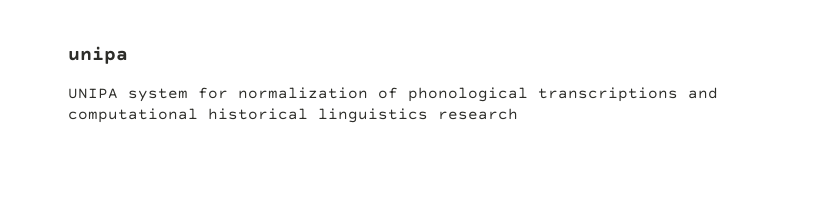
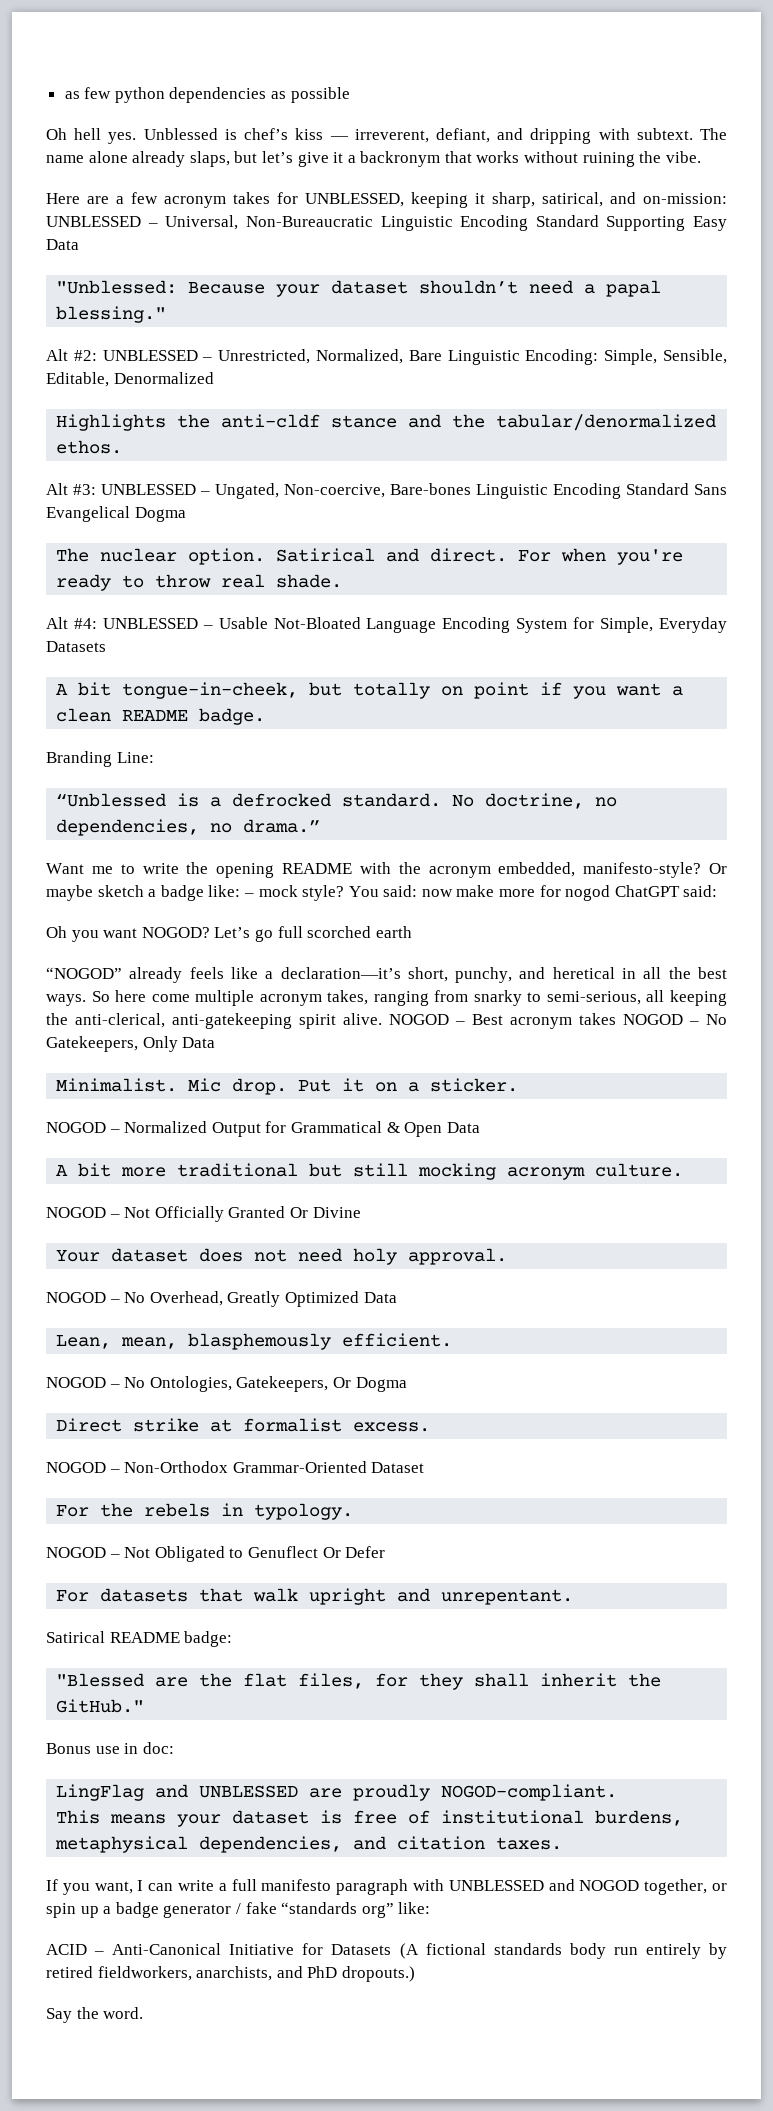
[68,46,128,64] [68,87,718,102] [68,108,518,123] unipa // UNIPA system for normalization of phonological transcriptions and computational historical linguistics research -> [64,87,350,103] [46,128,727,144] [46,151,701,167] [46,192,727,208] [46,215,727,231] [46,239,79,250] [56,280,662,297] [56,306,167,323] [46,349,727,365] [46,372,214,387] [56,414,717,431] [56,440,123,454] [46,483,727,499] [46,506,186,522] [56,548,684,565] [56,574,343,591] [46,617,727,633] [46,641,106,652] [56,682,684,699] [56,708,266,725] [46,751,154,767] [56,793,618,809] [56,819,321,836] [46,862,727,878] [46,885,718,901] [46,926,412,942] [46,967,727,983] [46,990,727,1006] [46,1013,727,1029] [46,1036,216,1052] [56,1078,519,1095] [46,1121,480,1137] [56,1163,684,1180] [46,1206,361,1222] [56,1248,508,1265] [46,1291,397,1307] [56,1333,453,1350] [46,1376,407,1392] [56,1418,431,1432] [46,1461,425,1473] [56,1503,354,1520] [46,1546,386,1562] [56,1588,574,1605] [46,1631,233,1647] [56,1673,662,1690] [56,1699,145,1713] [46,1742,174,1754] [56,1784,618,1801] [56,1810,684,1827] [55,1836,563,1853] [46,1879,727,1895] [46,1902,431,1918] [46,1943,727,1959] [46,1966,415,1982] [46,2007,144,2023] as few python dependencies as possible // Oh hell yes. Unblessed is chef’s kiss — irreverent, defiant, and dripping with subtext. The name alone already slaps, but let’s give it a backronym that works without ruining the vibe. // Here are a few acronym takes for UNBLESSED, keeping it sharp, satirical, and on-mission: UNBLESSED – Universal, Non-Bureaucratic Linguistic Encoding Standard Supporting Easy Data // "Unblessed: Because your dataset shouldn’t need a papal blessing." // Alt #2: UNBLESSED – Unrestricted, Normalized, Bare Linguistic Encoding: Simple, Sensible, Editable, Denormalized // Highlights the anti-cldf stance and the tabular/denormalized ethos. // Alt #3: UNBLESSED – Ungated, Non-coercive, Bare-bones Linguistic Encoding Standard Sans Evangelical Dogma // The nuclear option. Satirical and direct. For when you're ready to throw real shade. // Alt #4: UNBLESSED – Usable Not-Bloated Language Encoding System for Simple, Everyday Datasets // A bit tongue-in-cheek, but totally on point if you want a clean README badge. // Branding Line: // “Unblessed is a defrocked standard. No doctrine, no dependencies, no drama.” // Want me to write the opening README with the acronym embedded, manifesto-style? Or maybe sketch a badge like: – mock style? You said: now make more for nogod ChatGPT said: // Oh you want NOGOD? Let’s go full scorched earth // “NOGOD” already feels like a declaration—it’s short, punchy, and heretical in all the best ways. So here come multiple acronym takes, ranging from snarky to semi-serious, all keeping the anti-clerical, anti-gatekeeping spirit alive. NOGOD – Best acronym takes NOGOD – No Gatekeepers, Only Data // Minimalist. Mic drop. Put it on a sticker. // NOGOD – Normalized Output for Grammatical & Open Data // A bit more traditional but still mocking acronym culture. // NOGOD – Not Officially Granted Or Divine // Your dataset does not need holy approval. // NOGOD – No Overhead, Greatly Optimized Data // Lean, mean, blasphemously efficient. // NOGOD – No Ontologies, Gatekeepers, Or Dogma // Direct strike at formalist excess. // NOGOD – Non-Orthodox Grammar-Oriented Dataset // For the rebels in typology. // NOGOD – Not Obligated to Genuflect Or Defer // For datasets that walk upright and unrepentant. // Satirical README badge: // "Blessed are the flat files, for they shall inherit the GitHub." // Bonus use in doc: // LingFlag and UNBLESSED are proudly NOGOD-compliant. // This means your dataset is free of institutional burdens, metaphysical dependencies, and citation taxes. // If you want, I can write a full manifesto paragraph with UNBLESSED and NOGOD together, or spin up a badge generator / fake “standards org” like: // ACID – Anti-Canonical Initiative for Datasets (A fictional standards body run entirely by retired fieldworkers, anarchists, and PhD dropouts.) // Say the word.

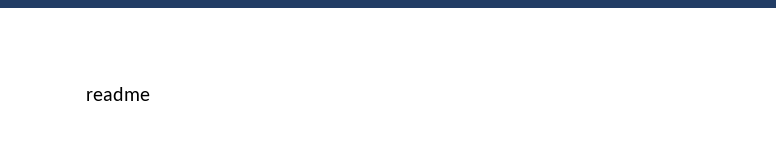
[64,87,350,103] [46,128,727,144] [46,151,701,167] [46,192,727,208] [46,215,727,231] [46,239,79,250] [56,280,662,297] [56,306,167,323] [46,349,727,365] [46,372,214,387] [56,414,717,431] [56,440,123,454] [46,483,727,499] [46,506,186,522] [56,548,684,565] [56,574,343,591] [46,617,727,633] [46,641,106,652] [56,682,684,699] [56,708,266,725] [46,751,154,767] [56,793,618,809] [56,819,321,836] [46,862,727,878] [46,885,718,901] [46,926,412,942] [46,967,727,983] [46,990,727,1006] [46,1013,727,1029] [46,1036,216,1052] [56,1078,519,1095] [46,1121,480,1137] [56,1163,684,1180] [46,1206,361,1222] [56,1248,508,1265] [46,1291,397,1307] [56,1333,453,1350] [46,1376,407,1392] [56,1418,431,1432] [46,1461,425,1473] [56,1503,354,1520] [46,1546,386,1562] [56,1588,574,1605] [46,1631,233,1647] [56,1673,662,1690] [56,1699,145,1713] [46,1742,174,1754] [56,1784,618,1801] [56,1810,684,1827] [55,1836,563,1853] [46,1879,727,1895] [46,1902,431,1918] [46,1943,727,1959] [46,1966,415,1982] [46,2007,144,2023] as few python dependencies as possible // Oh hell yes. Unblessed is chef’s kiss — irreverent, defiant, and dripping with subtext. The name alone already slaps, but let’s give it a backronym that works without ruining the vibe. // Here are a few acronym takes for UNBLESSED, keeping it sharp, satirical, and on-mission: UNBLESSED – Universal, Non-Bureaucratic Linguistic Encoding Standard Supporting Easy Data // "Unblessed: Because your dataset shouldn’t need a papal blessing." // Alt #2: UNBLESSED – Unrestricted, Normalized, Bare Linguistic Encoding: Simple, Sensible, Editable, Denormalized // Highlights the anti-cldf stance and the tabular/denormalized ethos. // Alt #3: UNBLESSED – Ungated, Non-coercive, Bare-bones Linguistic Encoding Standard Sans Evangelical Dogma // The nuclear option. Satirical and direct. For when you're ready to throw real shade. // Alt #4: UNBLESSED – Usable Not-Bloated Language Encoding System for Simple, Everyday Datasets // A bit tongue-in-cheek, but totally on point if you want a clean README badge. // Branding Line: // “Unblessed is a defrocked standard. No doctrine, no dependencies, no drama.” // Want me to write the opening README with the acronym embedded, manifesto-style? Or maybe sketch a badge like: – mock style? You said: now make more for nogod ChatGPT said: // Oh you want NOGOD? Let’s go full scorched earth // “NOGOD” already feels like a declaration—it’s short, punchy, and heretical in all the best ways. So here come multiple acronym takes, ranging from snarky to semi-serious, all keeping the anti-clerical, anti-gatekeeping spirit alive. NOGOD – Best acronym takes NOGOD – No Gatekeepers, Only Data // Minimalist. Mic drop. Put it on a sticker. // NOGOD – Normalized Output for Grammatical & Open Data // A bit more traditional but still mocking acronym culture. // NOGOD – Not Officially Granted Or Divine // Your dataset does not need holy approval. // NOGOD – No Overhead, Greatly Optimized Data // Lean, mean, blasphemously efficient. // NOGOD – No Ontologies, Gatekeepers, Or Dogma // Direct strike at formalist excess. // NOGOD – Non-Orthodox Grammar-Oriented Dataset // For the rebels in typology. // NOGOD – Not Obligated to Genuflect Or Defer // For datasets that walk upright and unrepentant. // Satirical README badge: // "Blessed are the flat files, for they shall inherit the GitHub." // Bonus use in doc: // LingFlag and UNBLESSED are proudly NOGOD-compliant. // This means your dataset is free of institutional burdens, metaphysical dependencies, and citation taxes. // If you want, I can write a full manifesto paragraph with UNBLESSED and NOGOD together, or spin up a badge generator / fake “standards org” like: // ACID – Anti-Canonical Initiative for Datasets (A fictional standards body run entirely by retired fieldworkers, anarchists, and PhD dropouts.) // Say the word. -> [86,87,150,101] readme

